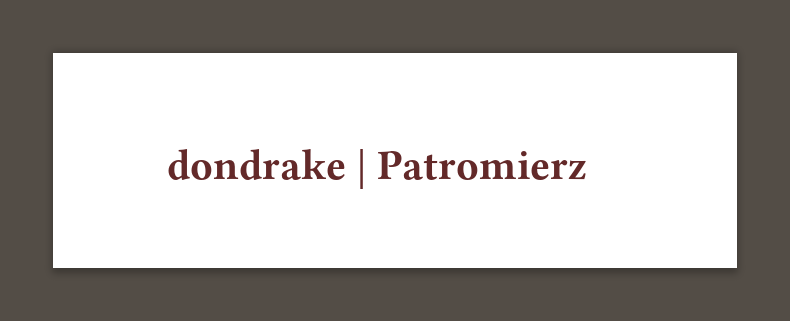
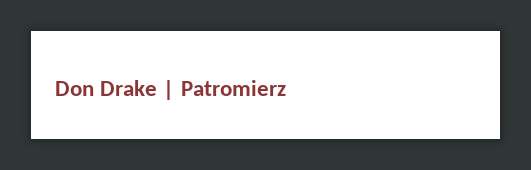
[167,149,346,180] dondrake -> [55,80,158,96] Don Drake

